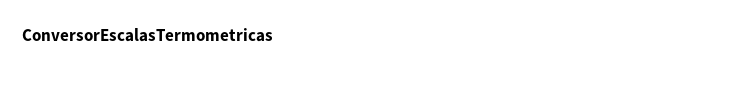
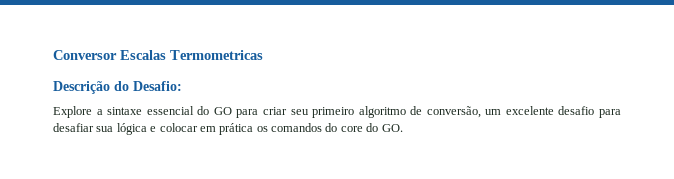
[22,28,273,42] ConversorEscalasTermometricas -> [53,50,263,60] [53,81,182,94] [53,106,621,118] [53,123,403,135] Conversor Escalas Termometricas // Descrição do Desafio: // Explore a sintaxe essencial do GO para criar seu primeiro algoritmo de conversão, um excelente desafio para desafiar sua lógica e colocar em prática os comandos do core do GO.

